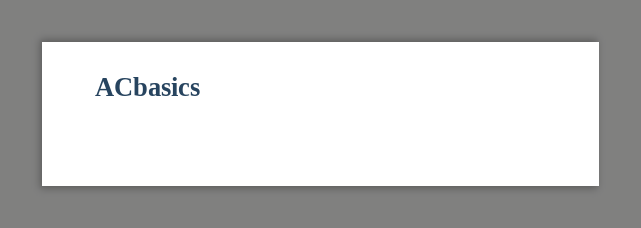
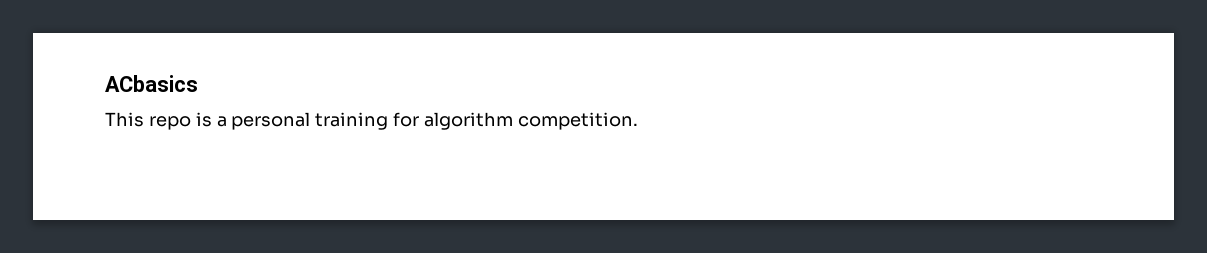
(200, 86) none -> [105,112,638,130] // This repo is a personal training for algorithm competition.

